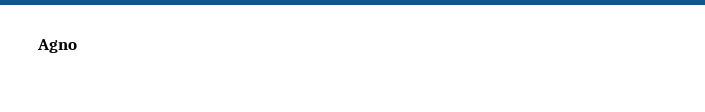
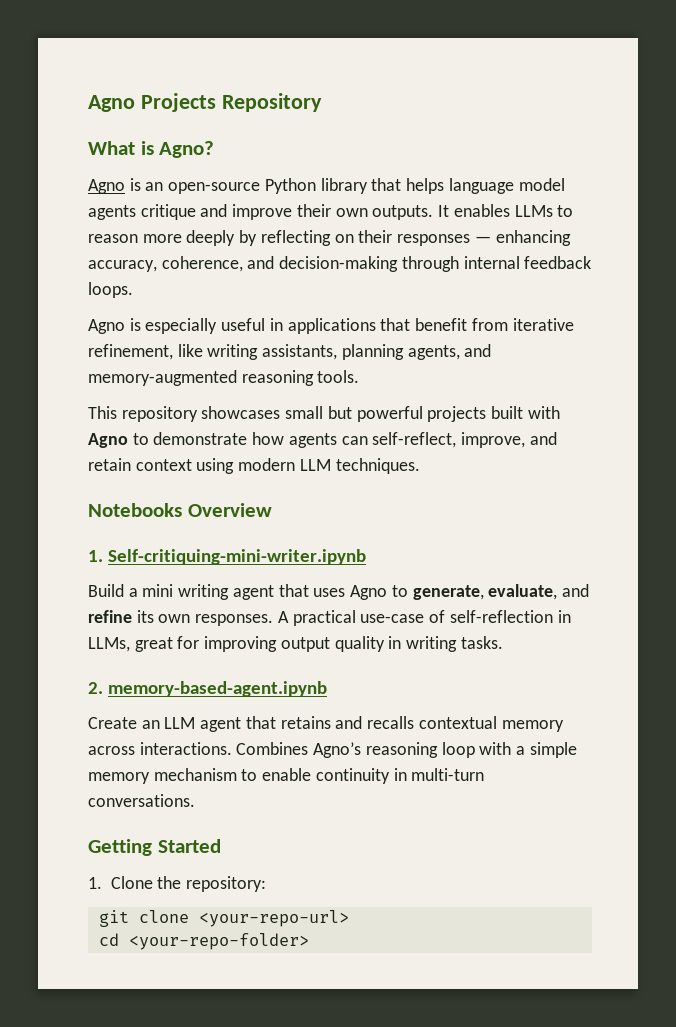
[37,39,77,53] Agno -> [88,93,322,112] [88,141,215,158] [88,178,565,194] [88,204,574,220] [88,230,571,246] [88,256,592,272] [88,282,133,298] [88,318,574,334] [88,344,492,360] [88,370,360,386] [88,406,560,422] [88,432,557,448] [88,458,420,474] [88,503,272,517] [88,549,367,565] [88,584,589,600] [88,610,571,626] [88,636,503,652] [88,681,328,697] [88,716,564,732] [88,742,577,758] [88,768,485,784] [88,794,195,807] [88,839,221,856] [88,876,267,892] [98,910,349,927] [98,933,309,950] Agno Projects Repository // What is Agno? // Agno is an open-source Python library that helps language model agents critique and improve their own outputs. It enables LLMs to reason more deeply by reflecting on their responses — enhancing accuracy, coherence, and decision-making through internal feedback loops. // Agno is especially useful in applications that benefit from iterative refinement, like writing assistants, planning agents, and memory-augmented reasoning tools. // This repository showcases small but powerful projects built with Agno to demonstrate how agents can self-reflect, improve, and retain context using modern LLM techniques. // Notebooks Overview // 1. Self-critiquing-mini-writer.ipynb // Build a mini writing agent that uses Agno to generate, evaluate, and refine its own responses. A practical use-case of self-reflection in LLMs, great for improving output quality in writing tasks. // 2. memory-based-agent.ipynb // Create an LLM agent that retains and recalls contextual memory across interactions. Combines Agno’s reasoning loop with a simple memory mechanism to enable continuity in multi-turn conversations. // Getting Started // 1. Clone the repository: // git clone <your-repo-url> // cd <your-repo-folder>

